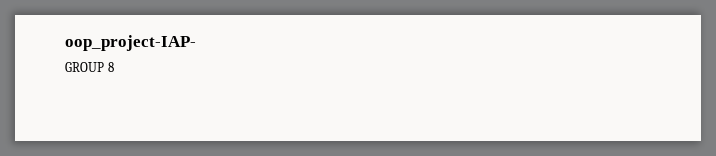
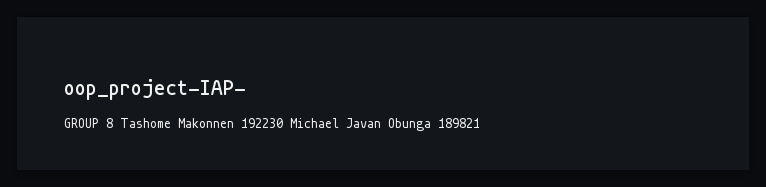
(114, 67) none -> [120,118,480,131] Tashome Makonnen 192230 Michael Javan Obunga 189821

